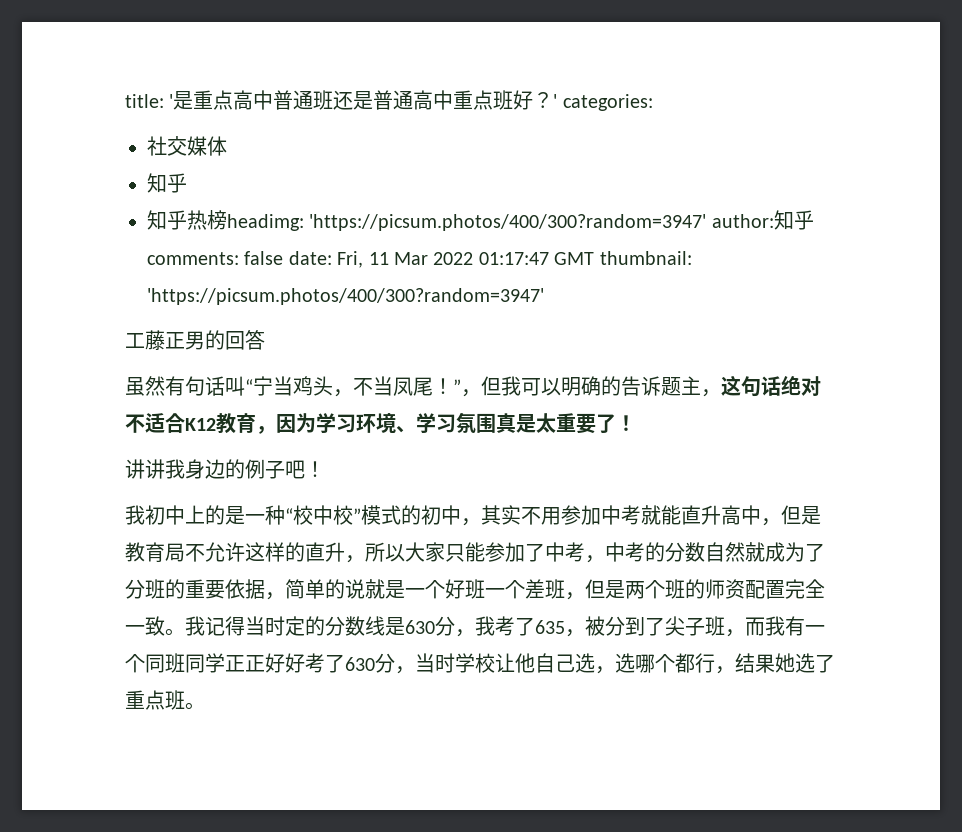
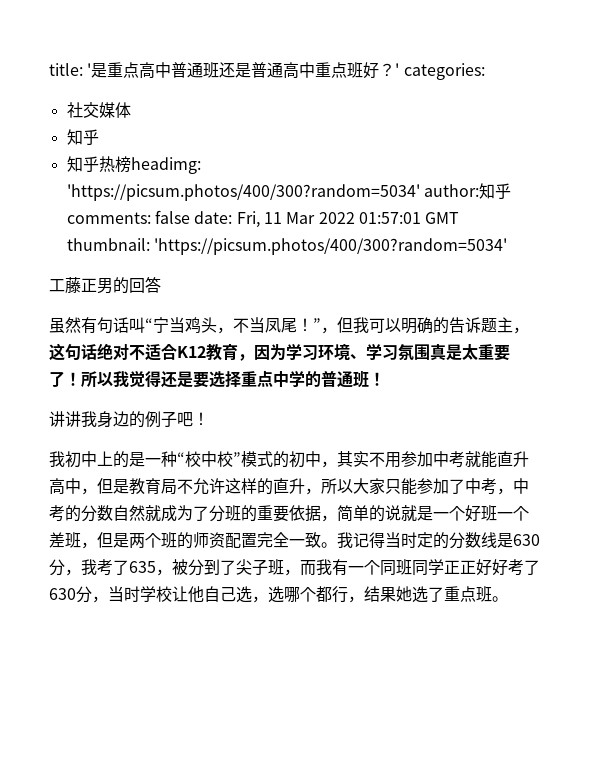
[309,214,707,231] 'https://picsum.photos/400/300?random=3947' -> [66,184,420,201] 'https://picsum.photos/400/300?random=5034'
[478,252,549,265] 01:17:47 -> [358,212,421,224] 01:57:01
[147,288,544,305] 'https://picsum.photos/400/300?random=3947' -> [153,238,507,255] 'https://picsum.photos/400/300?random=5034'
(636, 423) none -> [81,370,385,388] 所以我觉得还是要选择重点中学的普通班！

